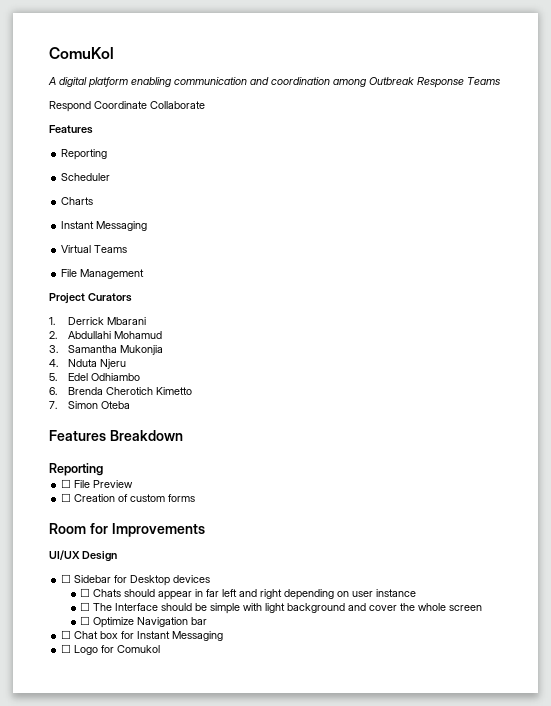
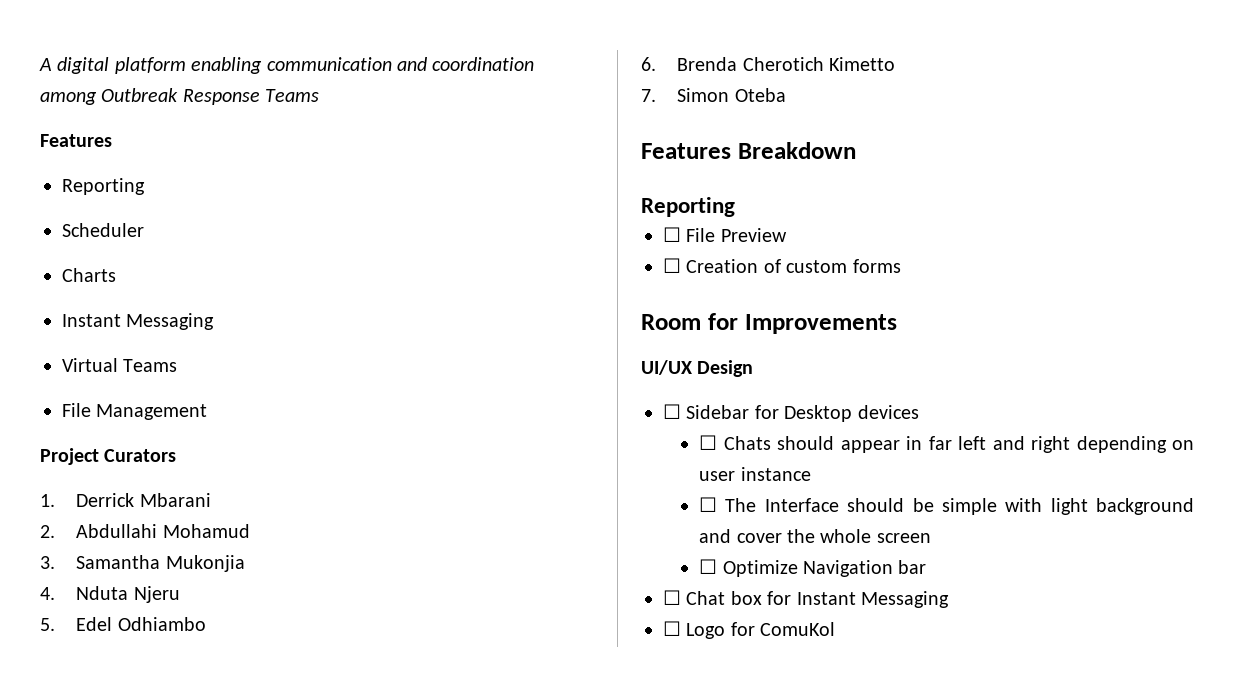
[49,47,114,59] ComuKol // -> (39, 64) none
[49,101,205,112] // Respond Coordinate Collaborate -> (320, 95) none
[117,645,161,653] Comukol -> [760,622,836,636] ComuKol

